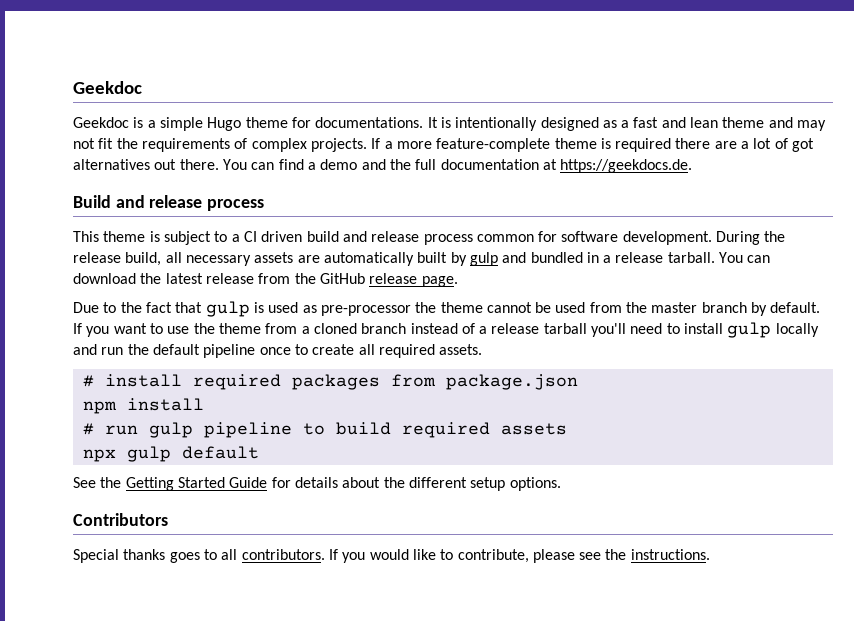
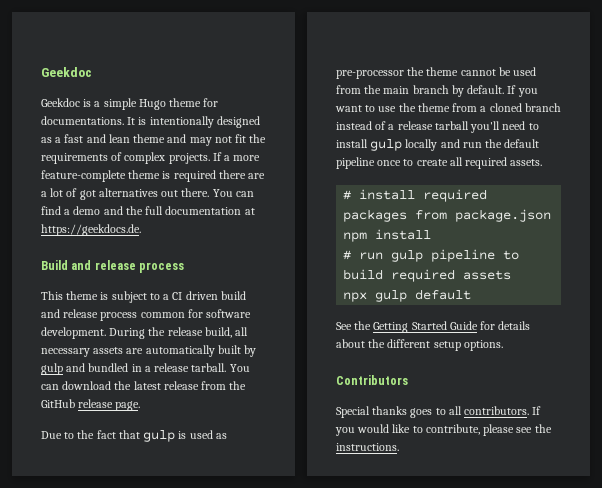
[651,302,698,313] master -> [383,86,410,94] main

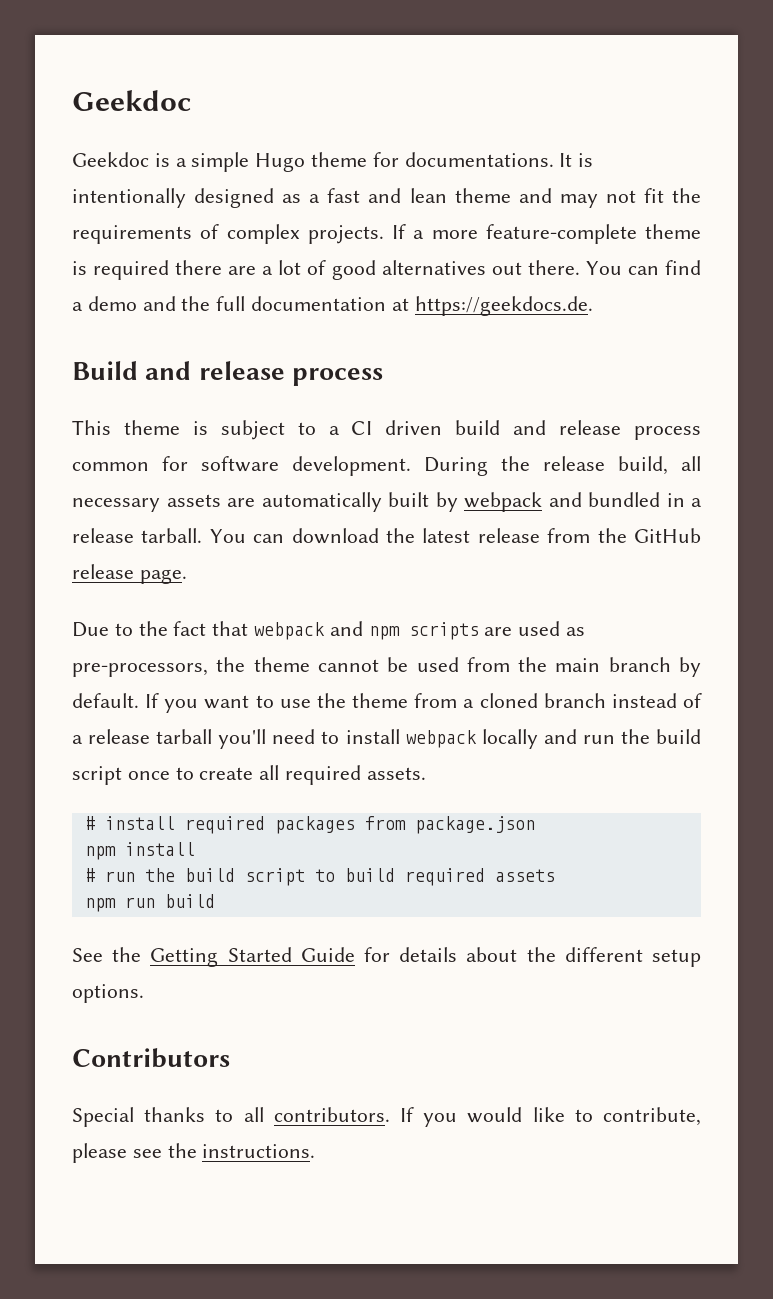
[79,190,96,200] got -> [331,260,376,280] good
[41,363,63,375] gulp -> [464,492,542,512] webpack
[143,430,187,442] gulp is -> [254,621,513,640] webpack and npm scripts are
[336,70,404,79] pre-processor -> [72,663,208,677] pre-processors,
[370,139,403,151] gulp -> [405,730,477,748] webpack
[504,139,540,148] [336,157,375,169] default pipeline -> [656,729,701,744] [72,766,122,785] build script
[391,249,496,262] gulp pipeline -> [144,868,305,886] the build script
[343,289,472,302] npx gulp default -> [84,894,215,912] npm run build
[410,408,433,418] goes -> (206, 1114) none

